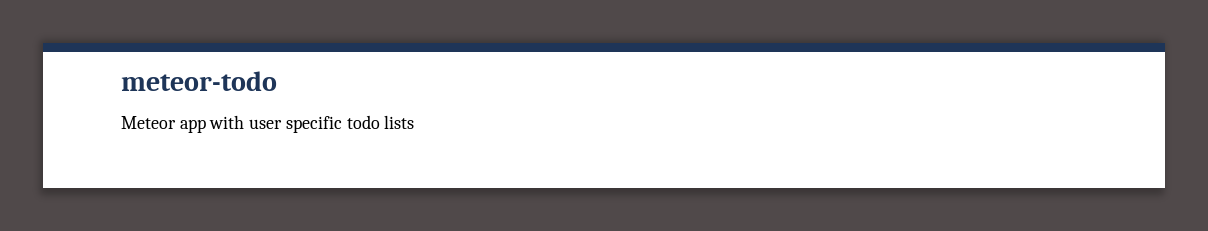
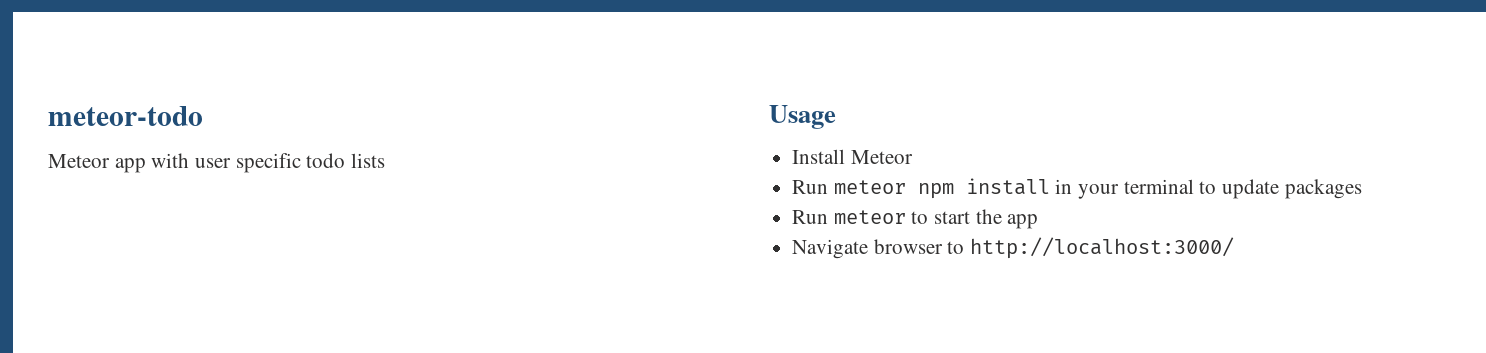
(415, 122) none -> [769,105,836,129] [792,149,913,164] [792,178,1362,199] [792,209,1039,229] [792,237,1235,259] // Usage // Install Meteor // Run meteor npm install in your terminal to update packages // Run meteor to start the app // Navigate browser to http://localhost:3000/

